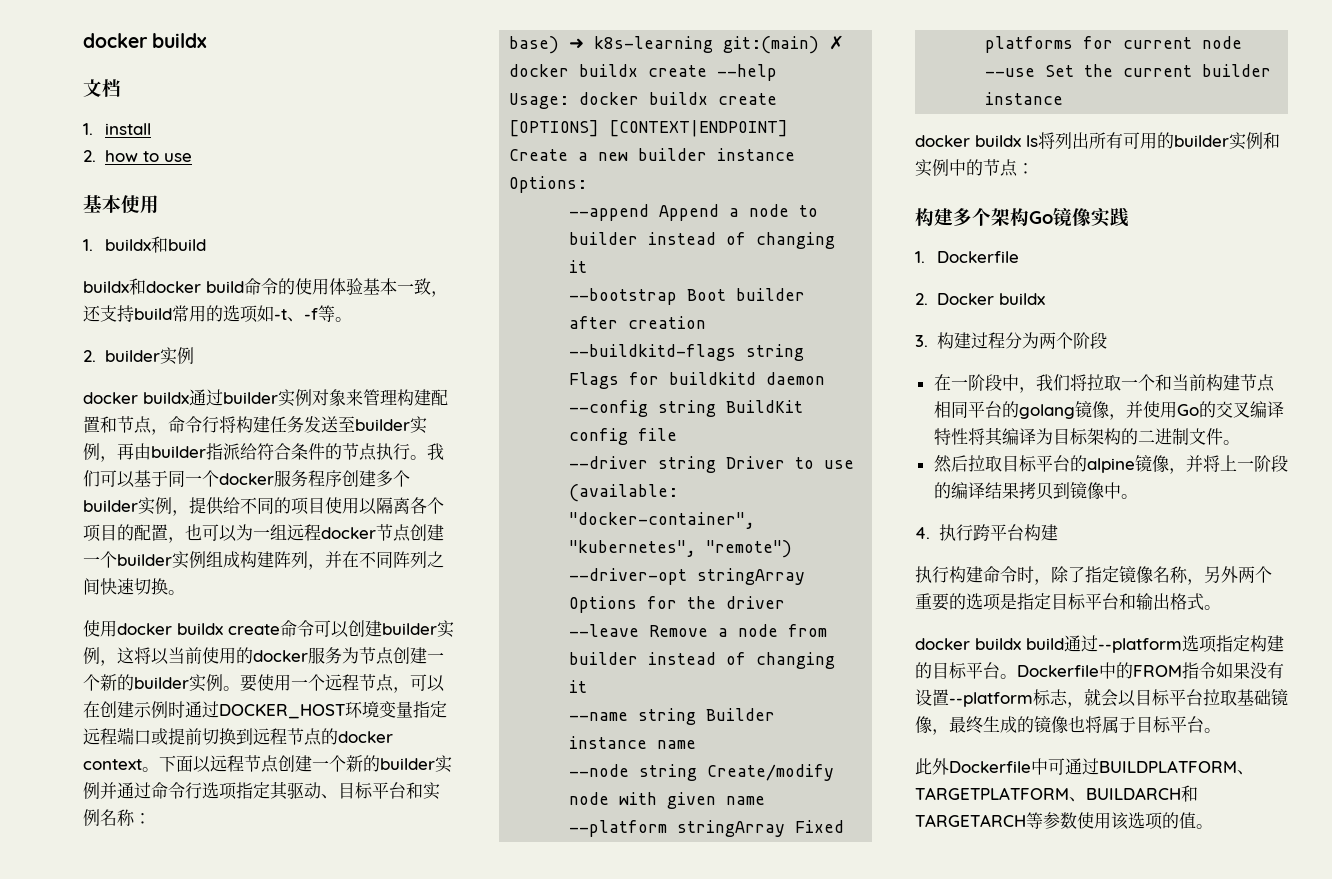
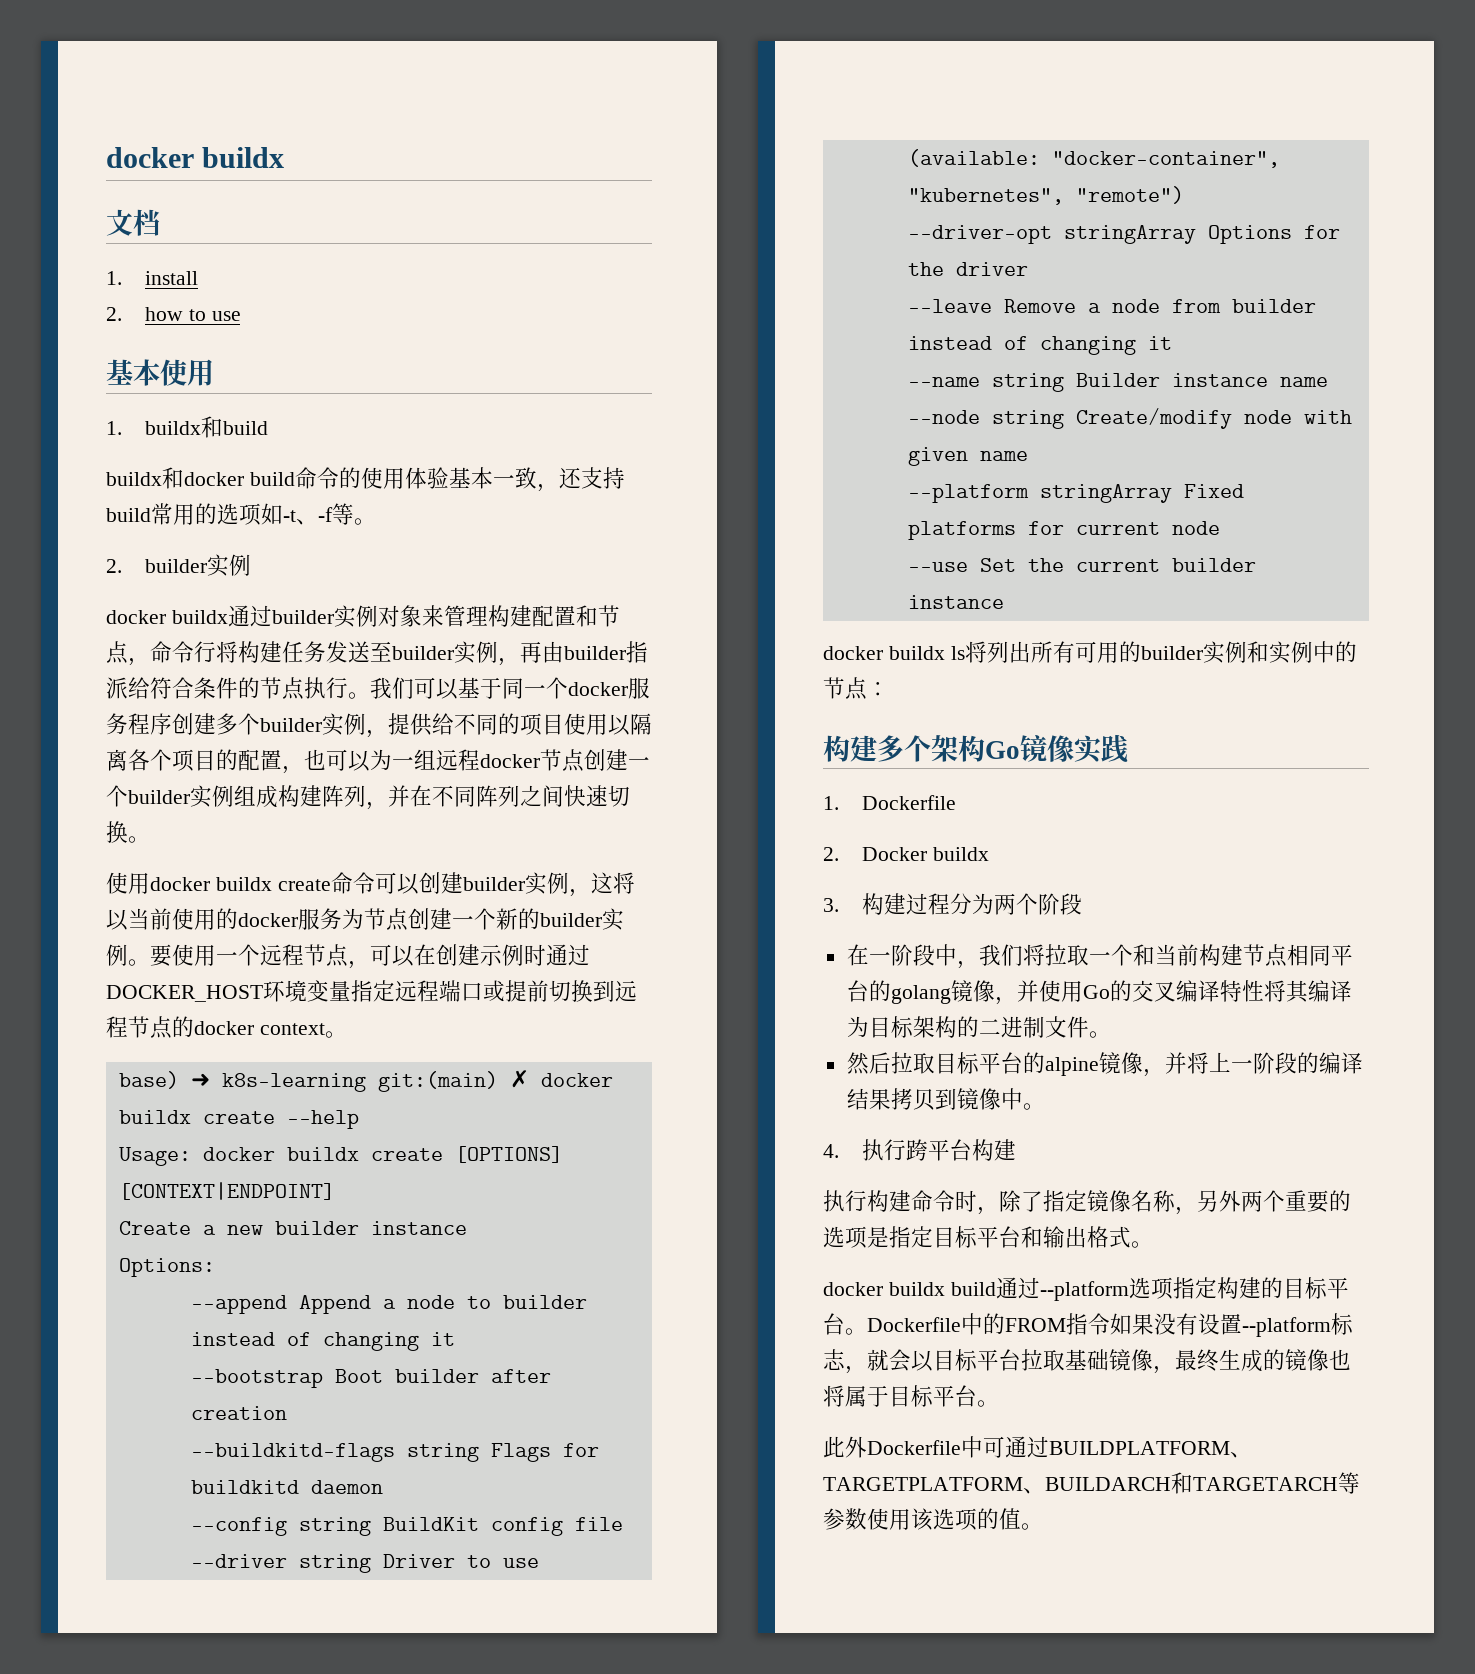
[159,755,452,773] [83,781,440,800] [83,809,151,826] 下面以远程节点创建一个新的builder实例并通过命令行选项指定其驱动、目标平台和实例名称： -> (347, 1034) none

